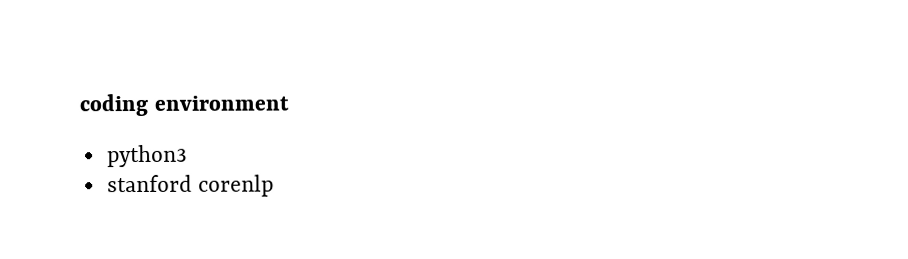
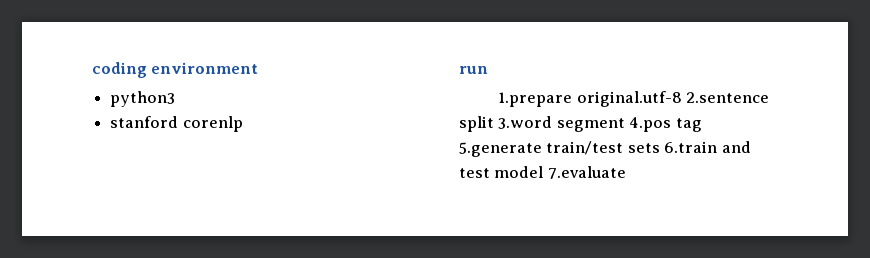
(274, 185) none -> [459,66,488,74] [498,91,770,107] [459,116,702,132] [459,141,751,157] [459,166,626,179] // run // 1.prepare original.utf-8 2.sentence split 3.word segment 4.pos tag 5.generate train/test sets 6.train and test model 7.evaluate

